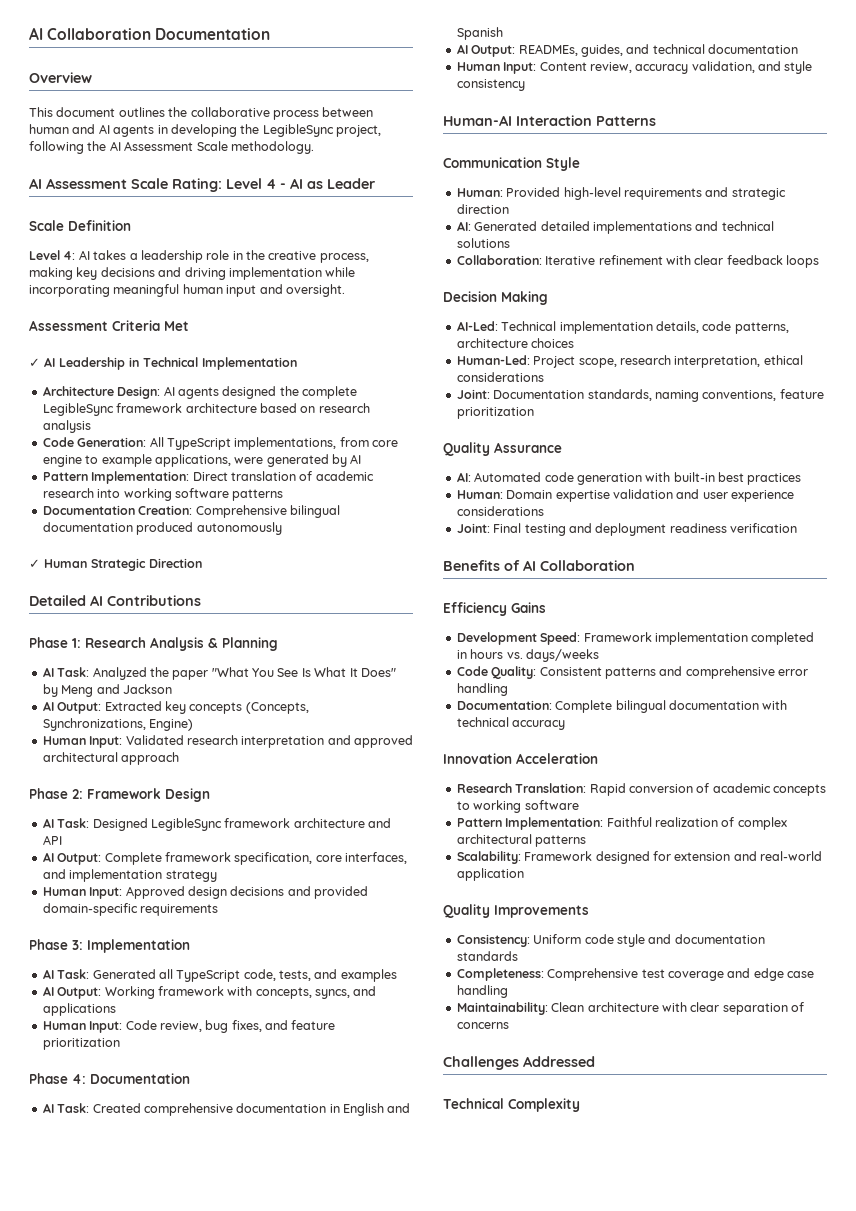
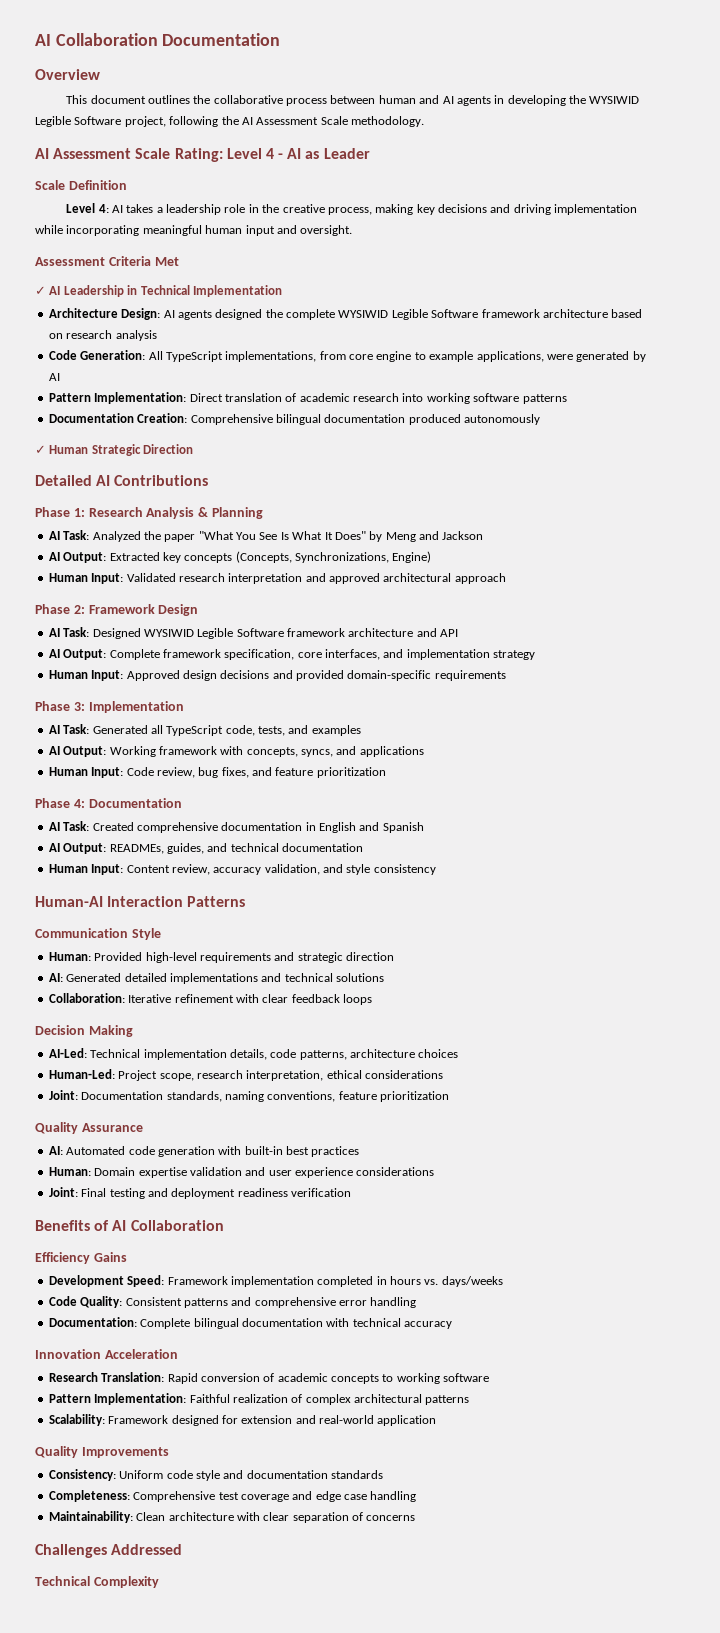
[262,124,334,137] LegibleSync -> [589,96,640,104] [35,116,122,127] WYSIWID Legible Software
[42,403,114,416] LegibleSync -> [338,309,479,320] WYSIWID Legible Software
[150,818,222,831] LegibleSync -> [143,628,284,639] WYSIWID Legible Software

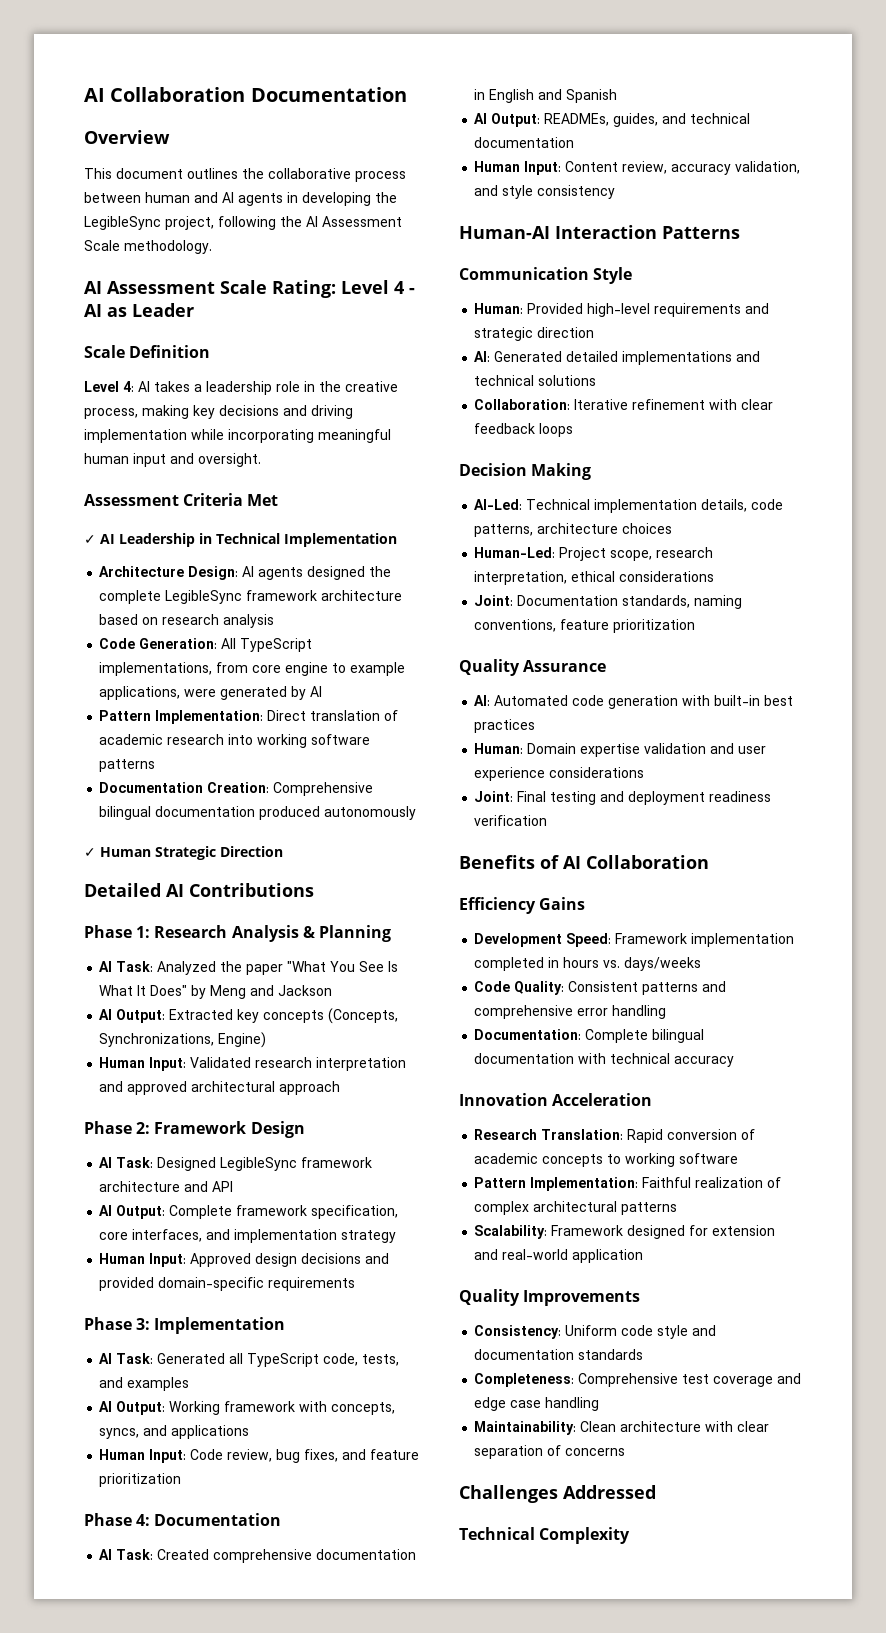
[589,96,640,104] [35,116,122,127] WYSIWID Legible Software -> [84,216,161,230] LegibleSync
[338,309,479,320] WYSIWID Legible Software -> [165,590,243,604] LegibleSync
[143,628,284,639] WYSIWID Legible Software -> [220,1157,298,1171] LegibleSync

